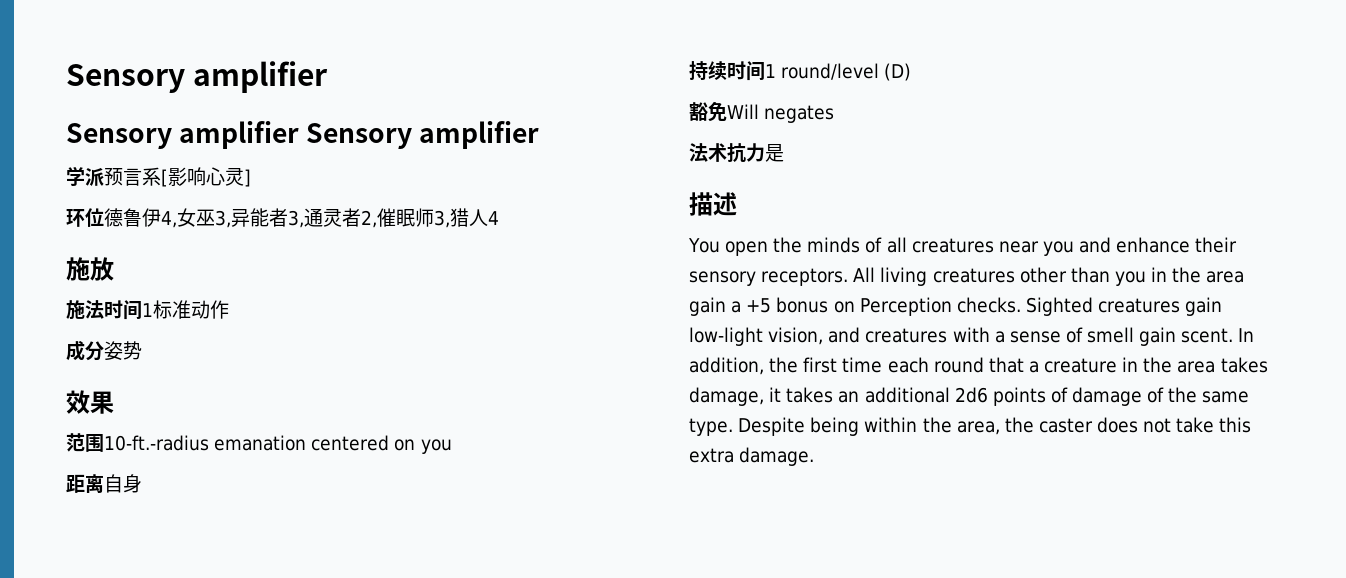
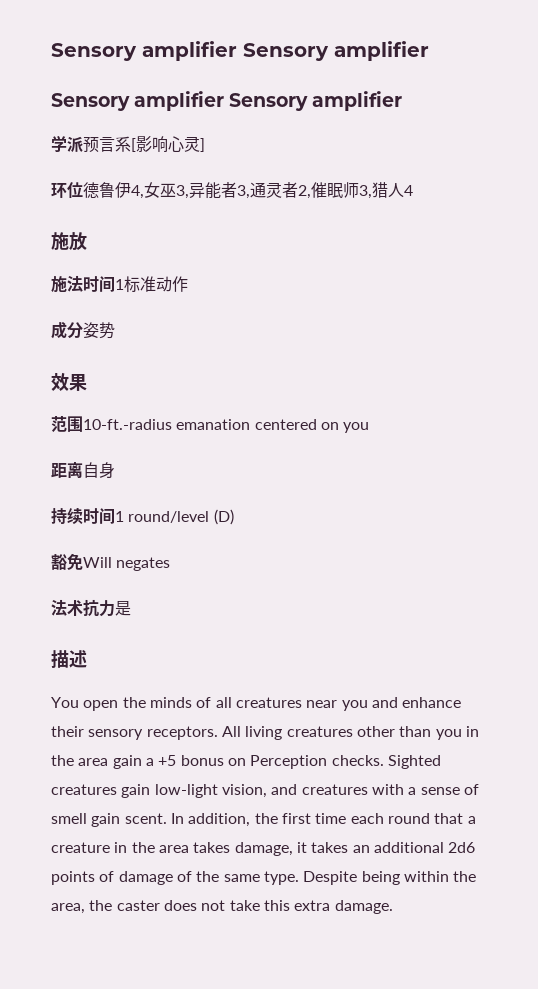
[66,61,329,93] Sensory amplifier -> [51,41,429,61] Sensory amplifier Sensory amplifier

